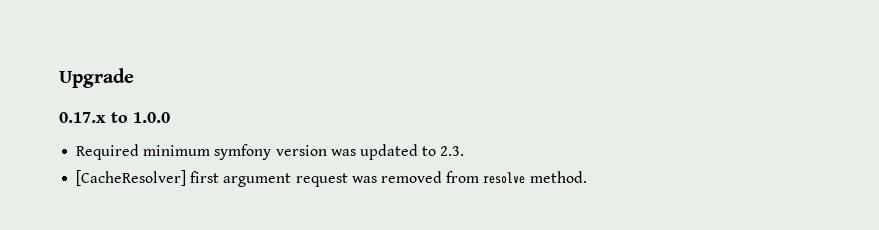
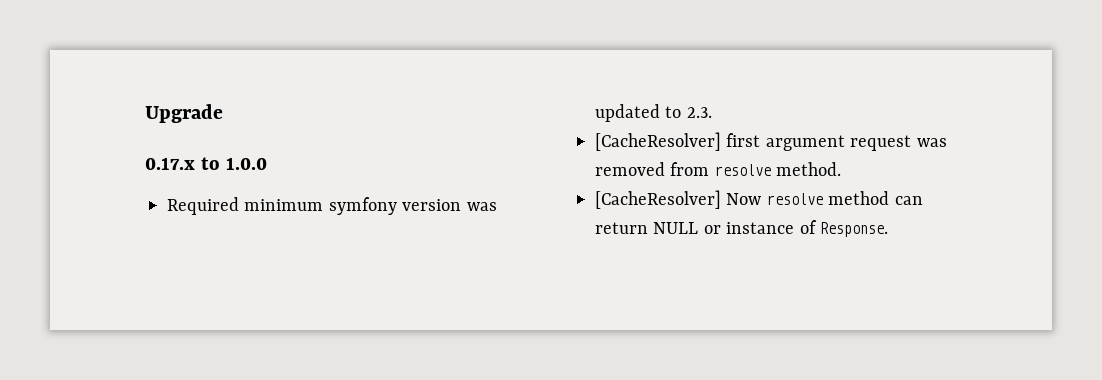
(587, 177) none -> [595,190,923,209] [595,220,888,237] // [CacheResolver] Now resolve method can return NULL or instance of Response.

